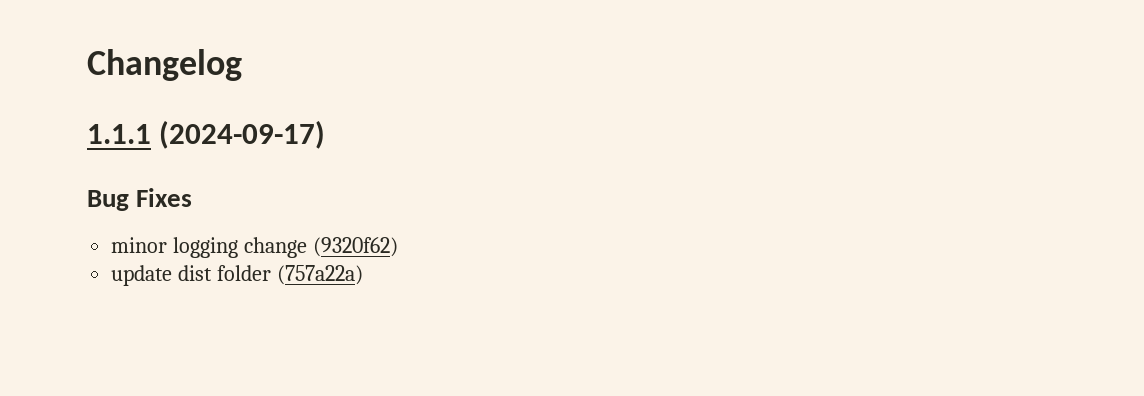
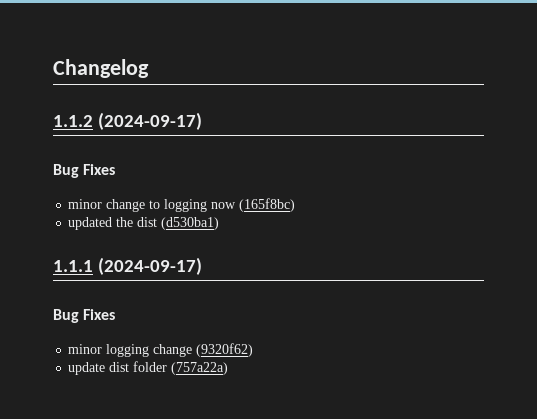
(242, 65) none -> [53,112,203,130] [53,164,116,178] [68,198,296,212] [68,217,220,230] // 1.1.2 (2024-09-17) // Bug Fixes // minor change to logging now (165f8bc) // updated the dist (d530ba1)

